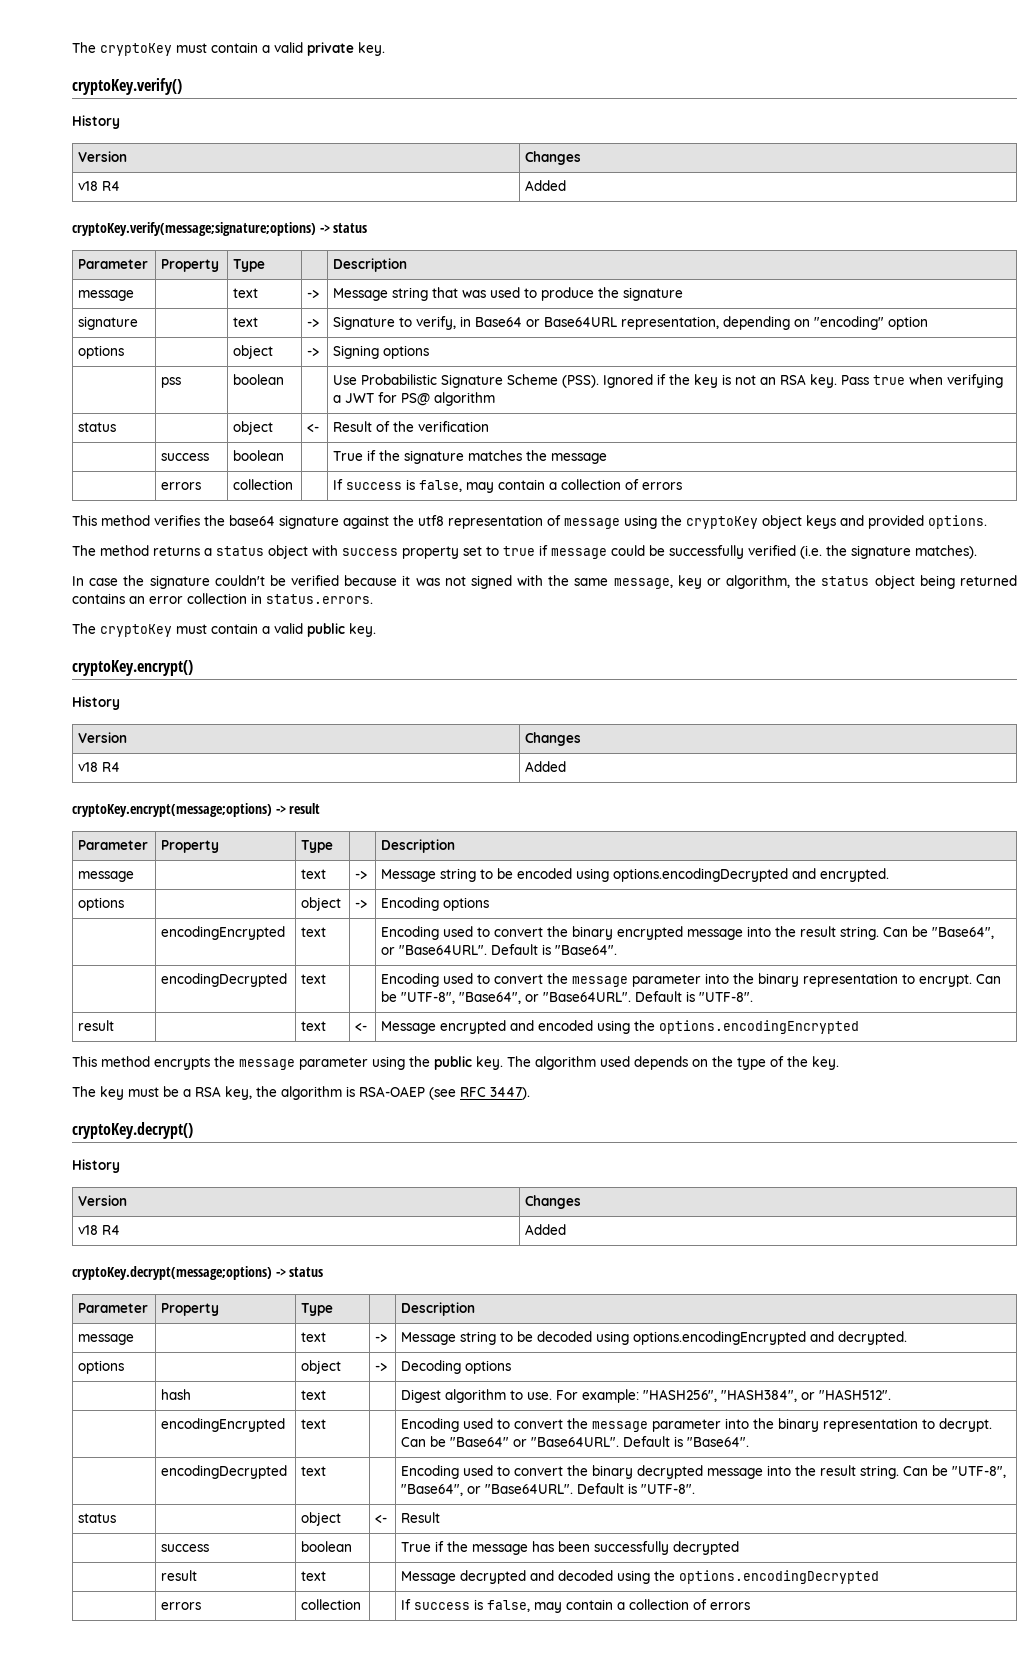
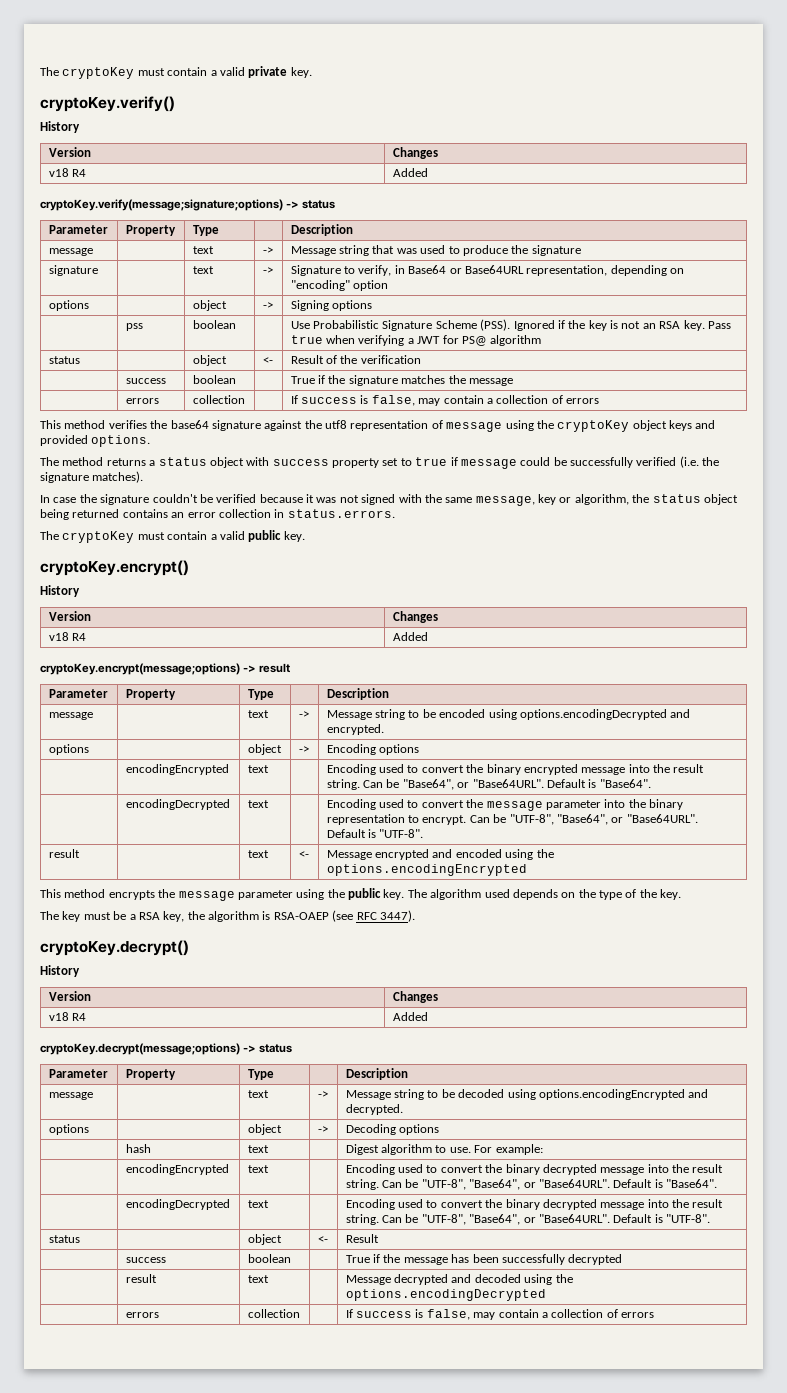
[643,1389,892,1402] [161,1418,286,1432] [301,1419,327,1429] [401,1418,993,1432] [401,1436,510,1447] "HASH256", "HASH384", or "HASH512". // | encodingEncrypted | text | | Encoding used to convert the message parameter into the binary representation to decrypt. Can be "Base64" -> [125,1164,229,1175] [247,1165,269,1173] [345,1164,724,1175] [345,1179,521,1190] // | encodingEncrypted | text | | Encoding used to convert the binary decrypted message into the result string. Can be "UTF-8", "Base64",

